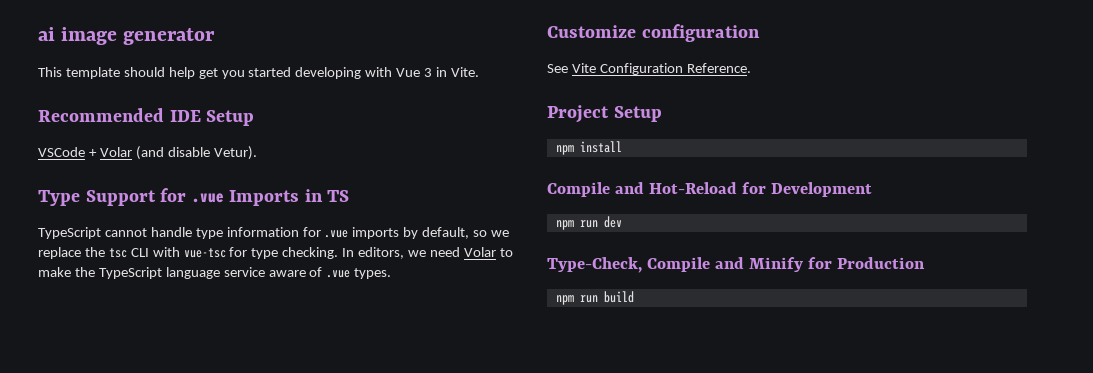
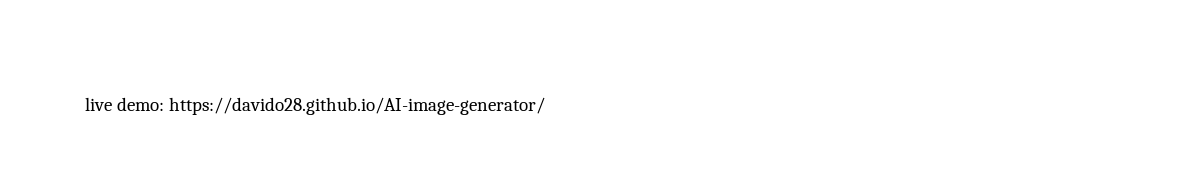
[38,27,216,45] [38,67,479,79] [38,108,255,126] [38,146,257,160] [38,188,350,206] [38,227,510,239] [38,247,513,259] [38,267,392,279] [547,24,760,42] [547,63,751,75] [547,105,662,123] [555,141,622,155] [547,182,872,197] [555,216,622,230] [547,257,925,273] [555,291,634,305] ai image generator // This template should help get you started developing with Vue 3 in Vite. // Recommended IDE Setup // VSCode + Volar (and disable Vetur). // Type Support for .vue Imports in TS // TypeScript cannot handle type information for .vue imports by default, so we replace the tsc CLI with vue-tsc for type checking. In editors, we need Volar to make the TypeScript language service aware of .vue types. // Customize configuration // See Vite Configuration Reference. // Project Setup // npm install // Compile and Hot-Reload for Development // npm run dev // Type-Check, Compile and Minify for Production // npm run build -> [85,97,546,115] live demo: https://davido28.github.io/AI-image-generator/

